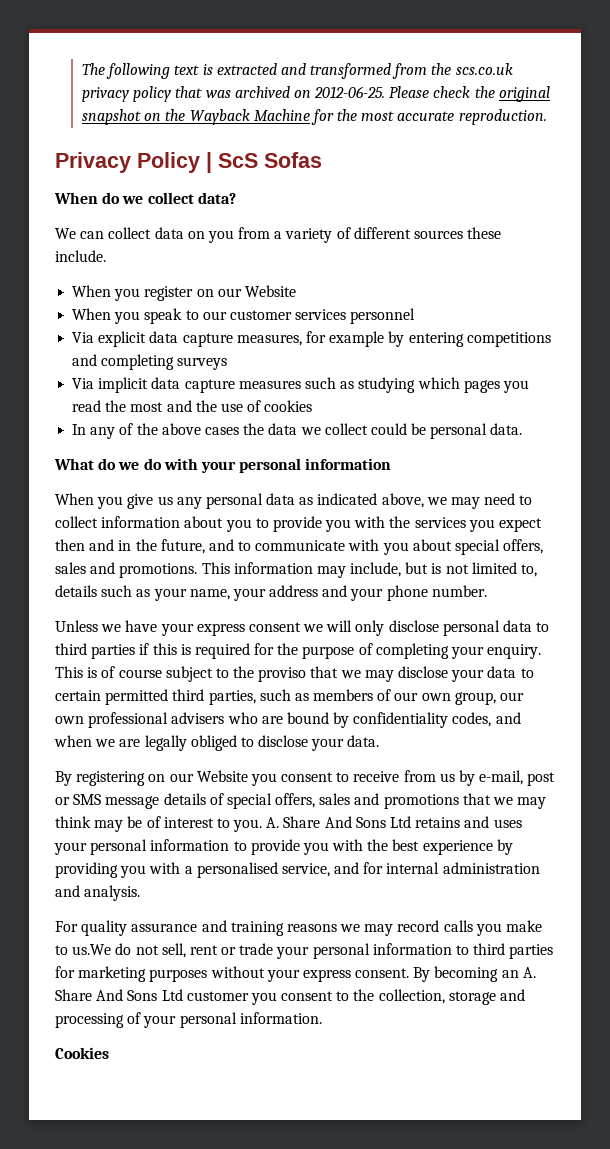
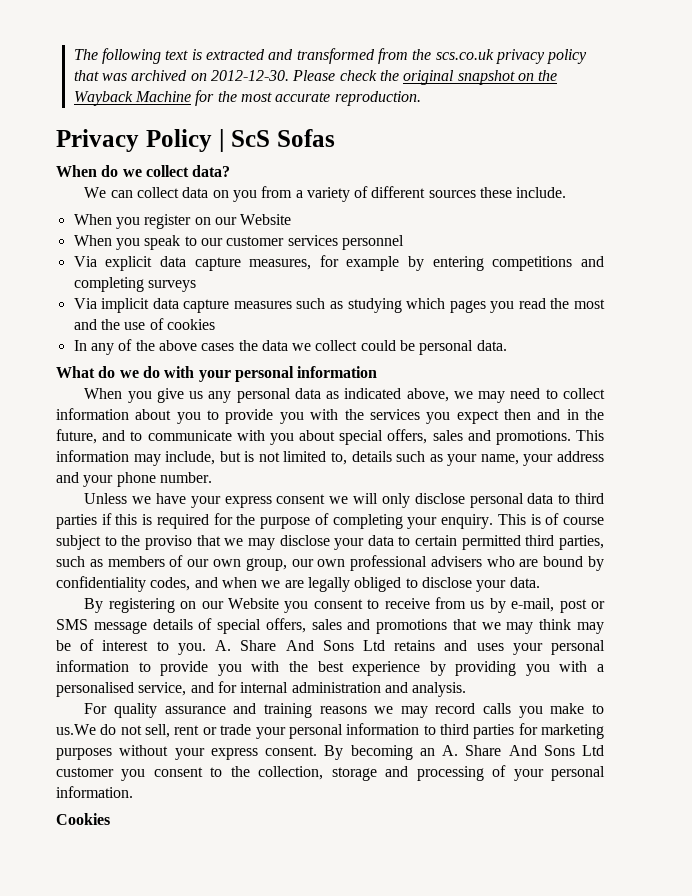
[314,86,386,98] 2012-06-25. -> [210,70,289,81] 2012-12-30.

